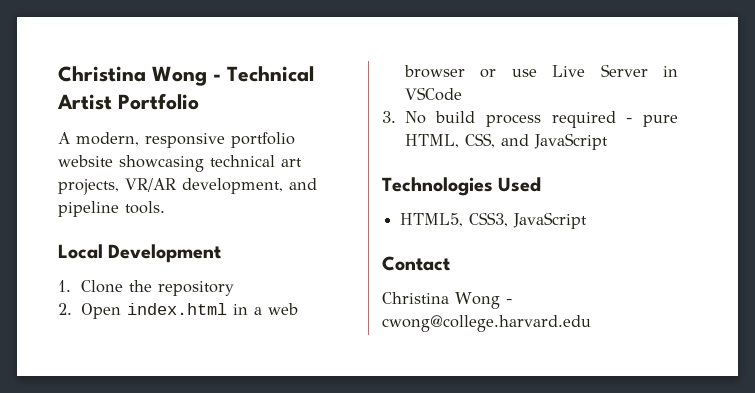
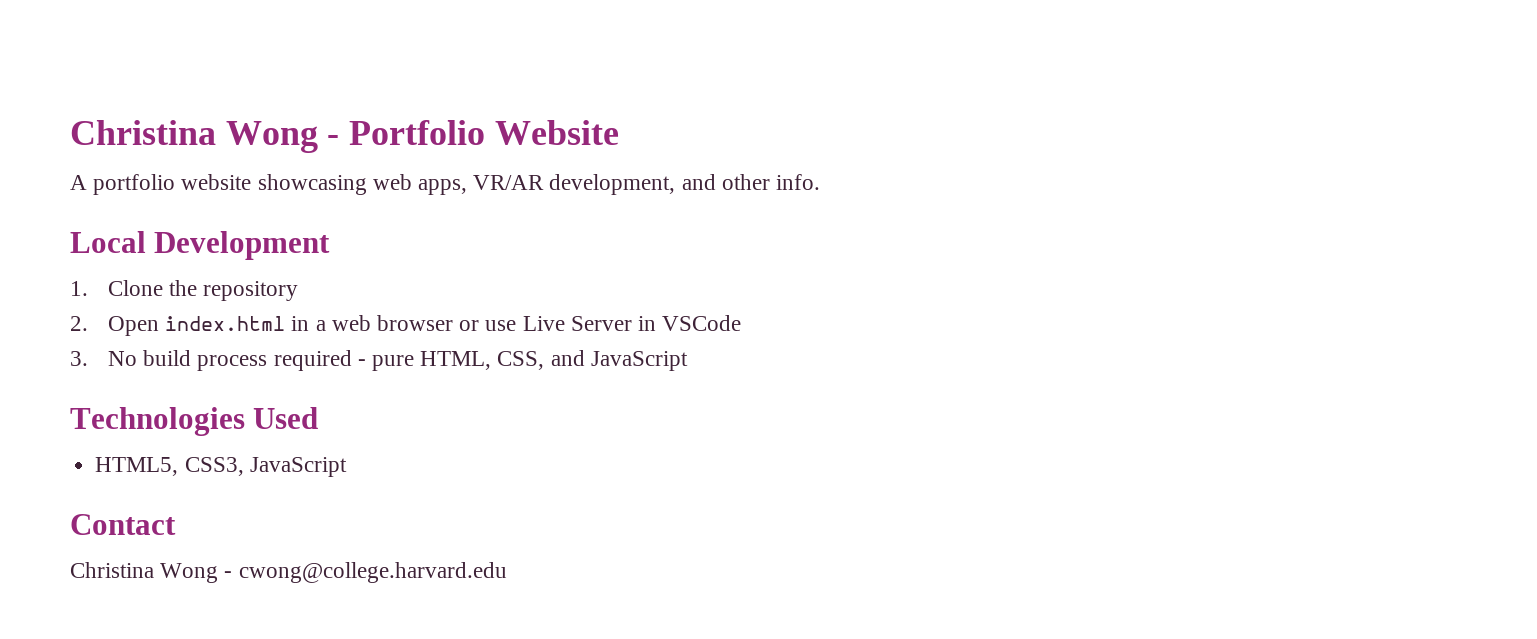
[58,66,314,86] [57,94,112,110] Christina Wong - Technical Artist -> [70,120,340,153] Christina Wong -
(199, 101) none -> [494,120,619,145] Website
[76,132,225,148] modern, responsive -> (87, 182) none
[210,155,302,167] [58,179,119,195] technical art projects, -> [372,174,468,195] web apps,
[58,201,165,217] pipeline tools. -> [721,174,821,190] other info.

